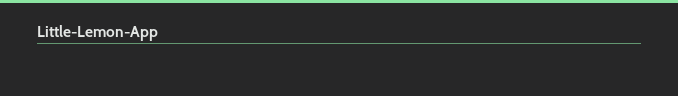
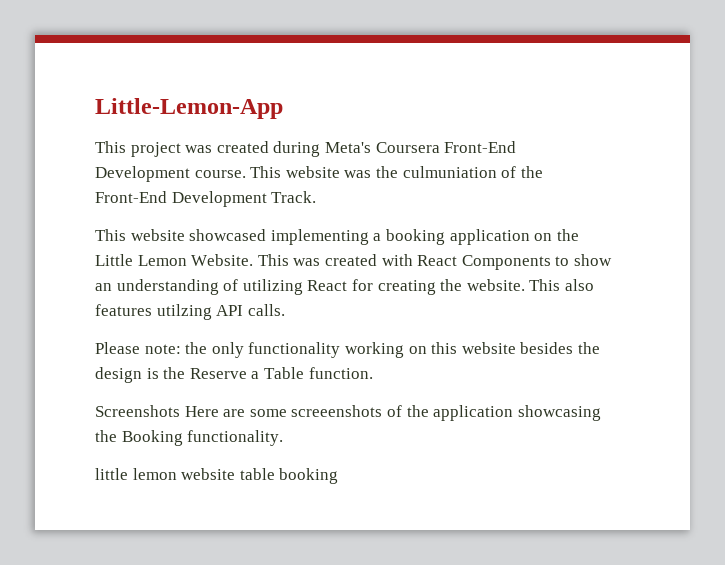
(158, 33) none -> [95,141,517,157] [95,166,543,182] [95,191,317,207] [95,229,579,245] [95,254,612,270] [95,279,594,295] [95,304,285,320] [95,342,600,358] [95,367,373,383] [95,405,601,421] [95,430,284,446] [95,468,339,484] // This project was created during Meta's Coursera Front-End Development course. This website was the culmuniation of the Front-End Development Track. // This website showcased implementing a booking application on the Little Lemon Website. This was created with React Components to show an understanding of utilizing React for creating the website. This also features utilzing API calls. // Please note: the only functionality working on this website besides the design is the Reserve a Table function. // Screenshots Here are some screeenshots of the application showcasing the Booking functionality. // little lemon website table booking

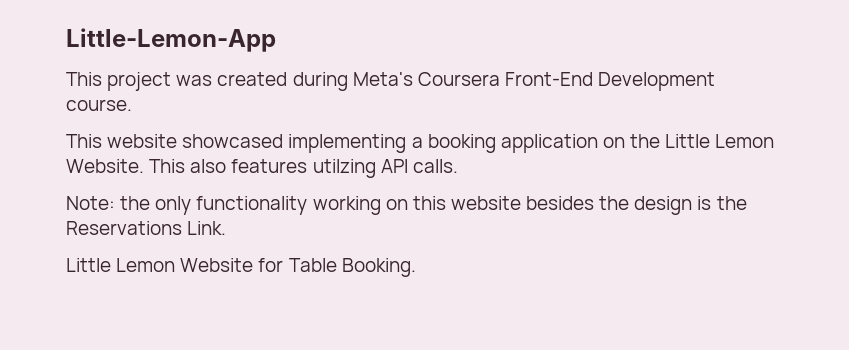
[250,166,543,178] [95,191,317,207] This website was the culmuniation of the Front-End Development Track. -> (132, 105) none
[293,254,612,270] [95,279,561,295] was created with React Components to show an understanding of utilizing React for creating the website. This -> (186, 166) none
[95,342,181,354] Please note: -> [66,196,115,210] Note:
[189,367,373,379] [95,405,601,421] [95,430,284,446] [95,468,339,484] Reserve a Table function. // Screenshots Here are some screeenshots of the application showcasing the Booking functionality. // little lemon website table booking -> [66,221,227,235] [66,258,416,277] Reservations Link. // Little Lemon Website for Table Booking.

